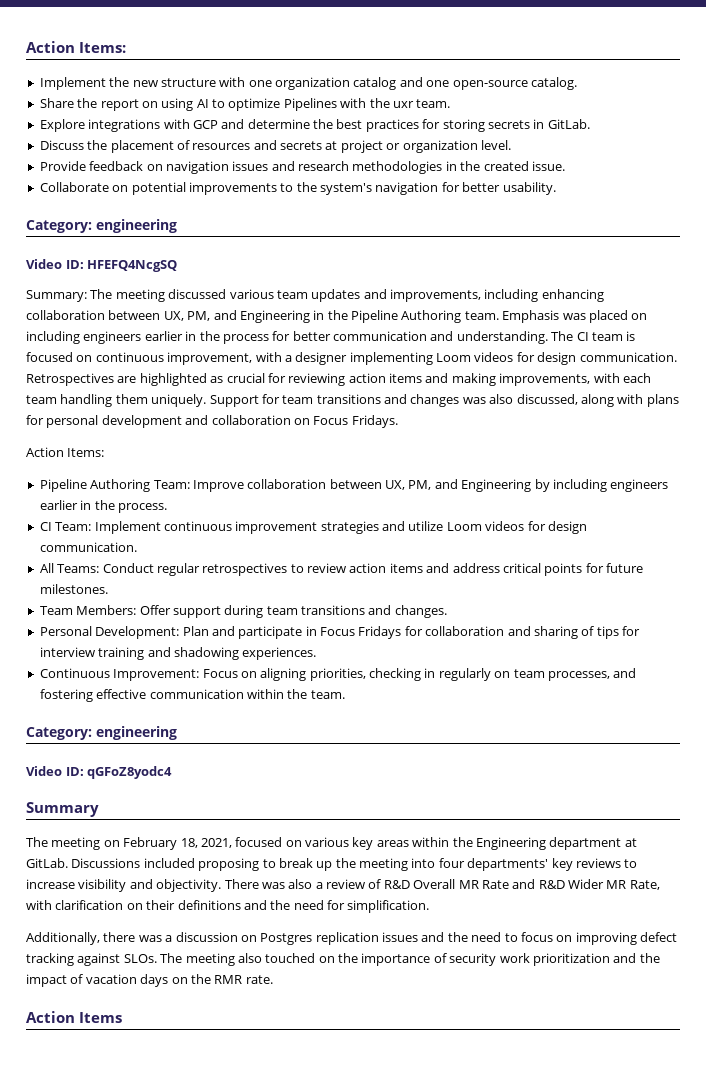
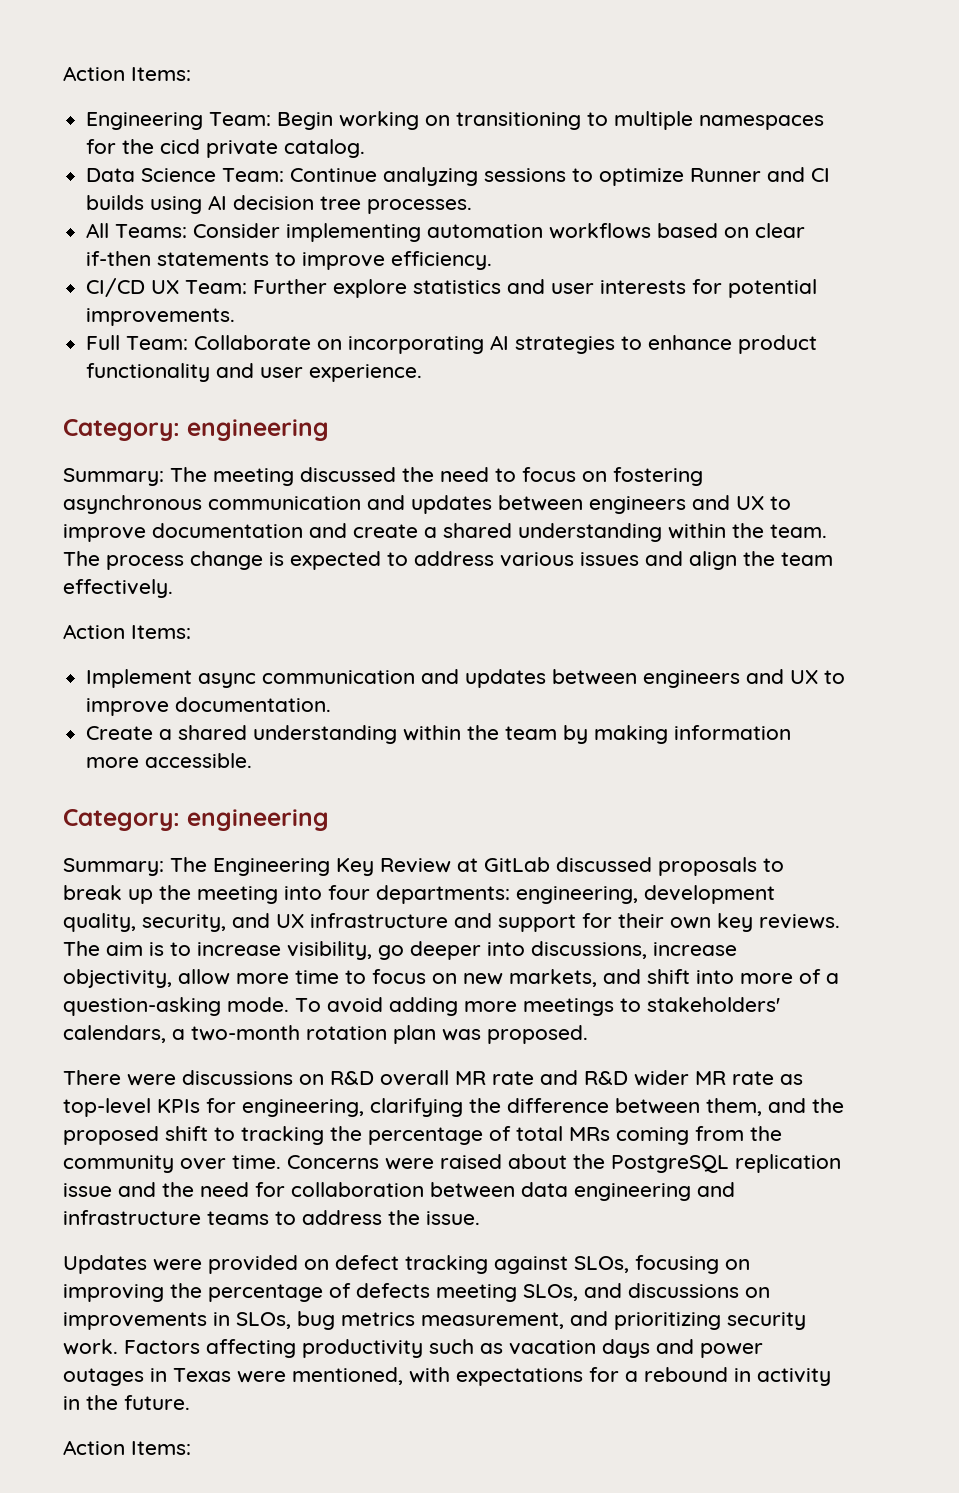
[26,41,126,53] [39,77,577,90] [39,98,451,111] [39,119,590,132] [39,140,511,153] [39,161,565,174] [39,182,556,195] [26,219,177,233] [26,259,178,272] Action Items: // Implement the new structure with one organization catalog and one open-source catalog. // Share the report on using AI to optimize Pipelines with the uxr team. // Explore integrations with GCP and determine the best practices for storing secrets in GitLab. // Discuss the placement of resources and secrets at project or organization level. // Provide feedback on navigation issues and research methodologies in the created issue. // Collaborate on potential improvements to the system's navigation for better usability. // Category: engineering // Video ID: HFEFQ4NcgSQ -> [63,66,191,81] [86,111,825,130] [86,139,366,158] [86,167,831,186] [86,195,473,214] [86,223,806,242] [86,251,493,270] [86,278,818,298] [86,308,236,326] [86,335,818,354] [86,363,423,382] [63,419,329,441] Action Items: // Engineering Team: Begin working on transitioning to multiple namespaces for the cicd private catalog. // Data Science Team: Continue analyzing sessions to optimize Runner and CI builds using AI decision tree processes. // All Teams: Consider implementing automation workflows based on clear if-then statements to improve efficiency. // CI/CD UX Team: Further explore statistics and user interests for potential improvements. // Full Team: Collaborate on incorporating AI strategies to enhance product functionality and user experience. // Category: engineering
[229,289,604,302] [26,310,648,323] [26,331,636,344] [26,352,677,365] [26,373,651,386] [26,394,679,407] [26,415,398,428] [26,447,105,457] [39,479,669,492] [39,500,167,513] [39,521,587,534] [39,542,137,552] [39,563,643,576] [39,584,108,594] [39,605,447,618] [39,626,640,639] [39,647,317,660] [39,668,637,681] [39,689,345,702] [26,726,177,740] [26,766,173,779] [26,802,99,817] [26,837,637,850] [26,858,260,871] various team updates and improvements, including enhancing collaboration between UX, PM, and Engineering in the Pipeline Authoring team. Emphasis was placed on including engineers earlier in the process for better communication and understanding. The CI team is focused on continuous improvement, with a designer implementing Loom videos for design communication. Retrospectives are highlighted as crucial for reviewing action items and making improvements, with each team handling them uniquely. Support for team transitions and changes was also discussed, along with plans for personal development and collaboration on Focus Fridays. // Action Items: // Pipeline Authoring Team: Improve collaboration between UX, PM, and Engineering by including engineers earlier in the process. // CI Team: Implement continuous improvement strategies and utilize Loom videos for design communication. // All Teams: Conduct regular retrospectives to review action items and address critical points for future milestones. // Team Members: Offer support during team transitions and changes. // Personal Development: Plan and participate in Focus Fridays for collaboration and sharing of tips for interview training and shadowing experiences. // Continuous Improvement: Focus on aligning priorities, checking in regularly on team processes, and fostering effective communication within the team. // Category: engineering // Video ID: qGFoZ8yodc4 // Summary // The meeting on February 18, 2021, focused on various key areas within the Engineering department at GitLab. Discussions included proposing -> [402,467,703,486] [63,495,791,514] [63,523,827,542] [63,551,833,570] [63,579,173,598] [63,624,191,639] [86,669,846,688] [86,697,332,716] [86,725,792,744] [86,753,253,768] [63,809,329,831] [63,857,757,876] the need to focus on fostering asynchronous communication and updates between engineers and UX to improve documentation and create a shared understanding within the team. The process change is expected to address various issues and align the team effectively. // Action Items: // Implement async communication and updates between engineers and UX to improve documentation. // Create a shared understanding within the team by making information more accessible. // Category: engineering // Summary: The Engineering Key Review at GitLab discussed proposals
[467,858,638,871] [26,879,660,892] [26,900,430,913] [26,932,677,945] [26,953,660,966] [26,974,273,987] [26,1011,122,1023] departments' key reviews to increase visibility and objectivity. There was also a review of R&D Overall MR Rate and R&D Wider MR Rate, with clarification on their definitions and the need for simplification. // Additionally, there was a discussion on Postgres replication issues and the need to focus on improving defect tracking against SLOs. The meeting also touched on the importance of security work prioritization and the impact of vacation days on the RMR rate. // Action Items -> [376,885,775,904] [63,913,840,932] [63,941,737,960] [63,969,839,988] [63,997,780,1016] [63,1025,588,1044] [63,1070,803,1086] [63,1098,844,1117] [63,1126,782,1145] [63,1154,841,1173] [63,1182,735,1201] [63,1210,480,1225] [63,1255,750,1274] [63,1283,770,1302] [63,1311,806,1330] [63,1339,763,1358] [63,1367,831,1386] [63,1395,190,1410] [63,1440,191,1455] departments: engineering, development quality, security, and UX infrastructure and support for their own key reviews. The aim is to increase visibility, go deeper into discussions, increase objectivity, allow more time to focus on new markets, and shift into more of a question-asking mode. To avoid adding more meetings to stakeholders' calendars, a two-month rotation plan was proposed. // There were discussions on R&D overall MR rate and R&D wider MR rate as top-level KPIs for engineering, clarifying the difference between them, and the proposed shift to tracking the percentage of total MRs coming from the community over time. Concerns were raised about the PostgreSQL replication issue and the need for collaboration between data engineering and infrastructure teams to address the issue. // Updates were provided on defect tracking against SLOs, focusing on improving the percentage of defects meeting SLOs, and discussions on improvements in SLOs, bug metrics measurement, and prioritizing security work. Factors affecting productivity such as vacation days and power outages in Texas were mentioned, with expectations for a rebound in activity in the future. // Action Items:

